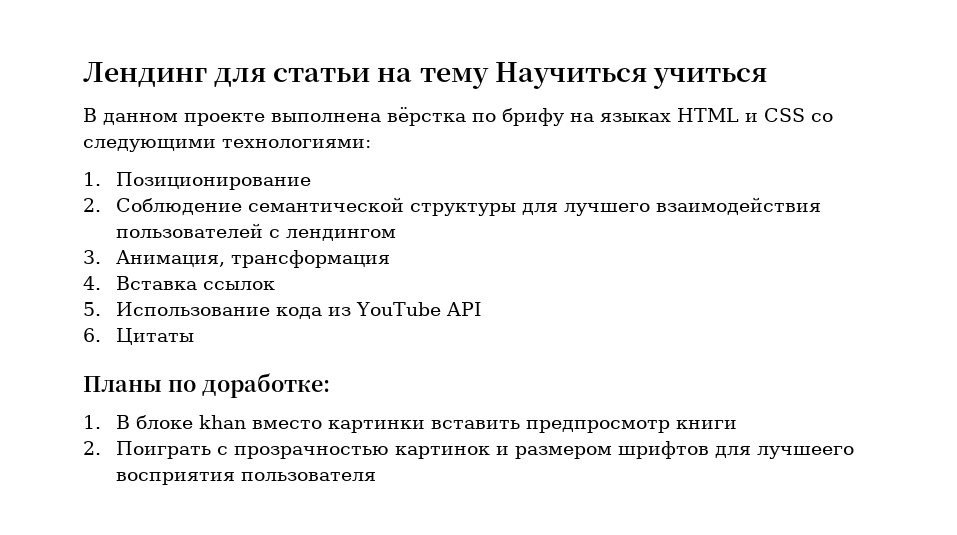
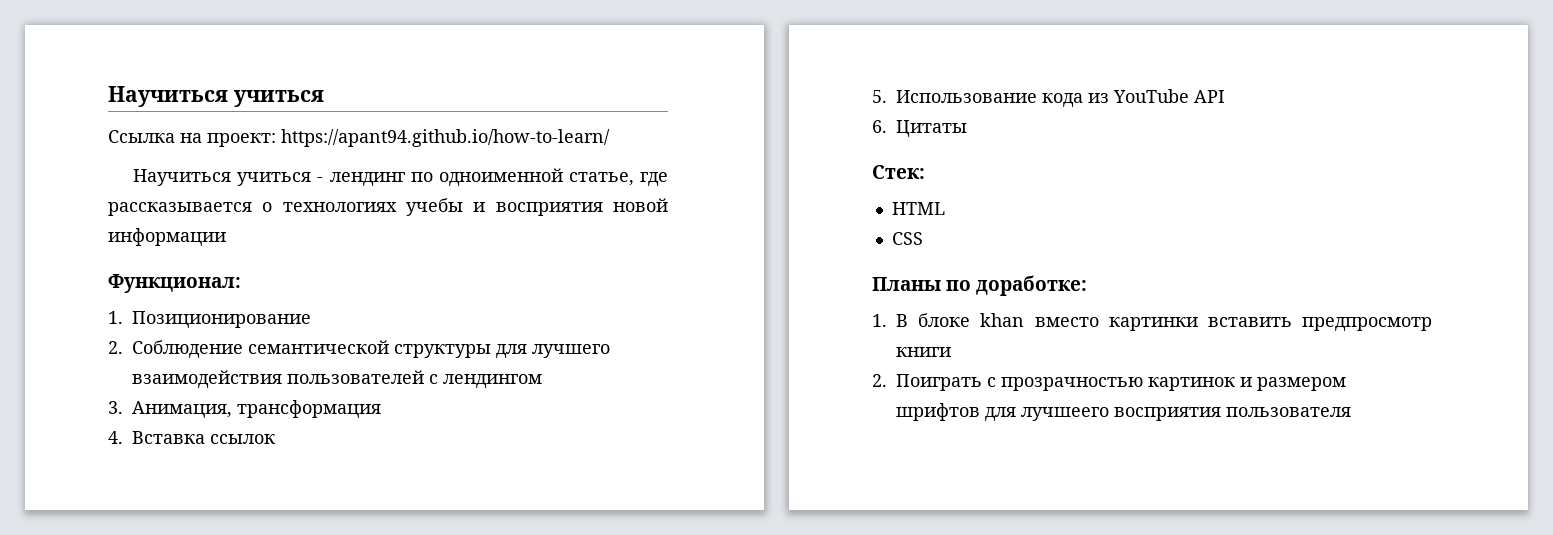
[83,62,767,89] [83,107,833,126] [83,139,371,152] Лендинг для статьи на тему Научиться учиться // В данном проекте выполнена вёрстка по брифу на языках HTML и CSS со следующими технологиями: -> [108,86,324,107] [108,129,610,147] [133,168,668,187] [108,198,668,216] [108,228,226,247] [108,274,241,293] Научиться учиться // Ссылка на проект: https://apant94.github.io/how-to-learn/ // Научиться учиться - лендинг по одноименной статье, где рассказывается о технологиях учебы и восприятия новой информации // Функционал:
(195, 336) none -> [872,165,925,179] [891,202,945,215] [891,232,923,245] // Стек: // HTML // CSS

